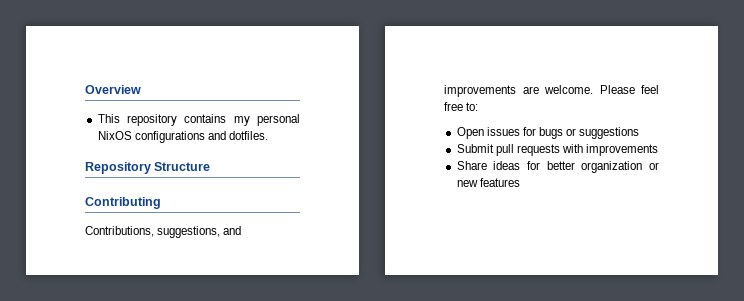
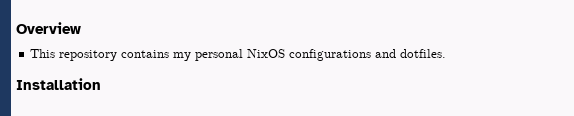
[85,162,211,174] [85,197,161,209] [85,226,242,238] [444,85,659,97] [444,102,479,111] [456,127,640,139] [456,144,659,156] [456,161,659,173] [456,178,520,187] Repository Structure // Contributing // Contributions, suggestions, and improvements are welcome. Please feel free to: // Open issues for bugs or suggestions // Submit pull requests with improvements // Share ideas for better organization or new features -> [16,78,101,90] Installation

